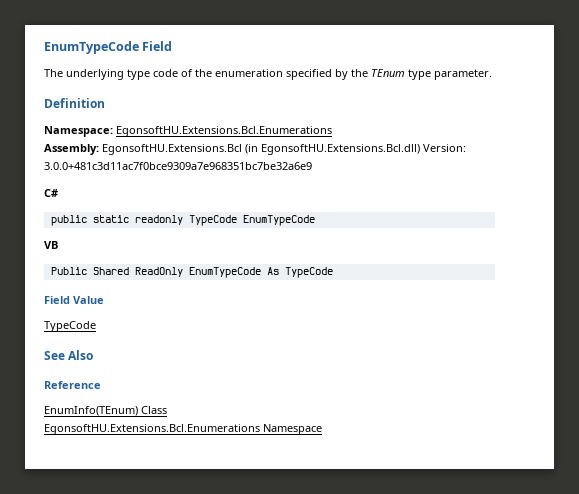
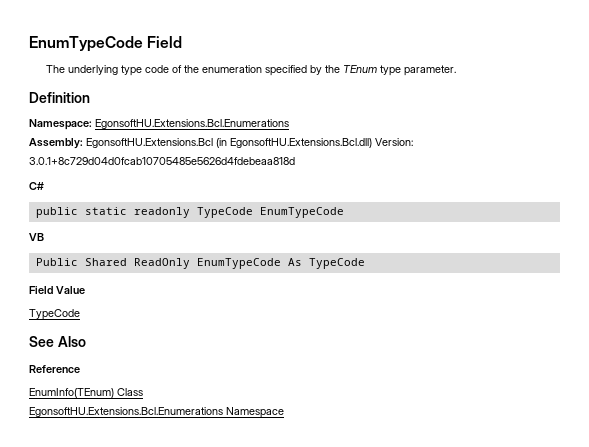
[44,162,312,170] 3.0.0+481c3d11ac7f0bce9309a7e968351bc7be32a6e9 -> [29,157,295,165] 3.0.1+8c729d04d0fcab10705485e5626d4fdebeaa818d

